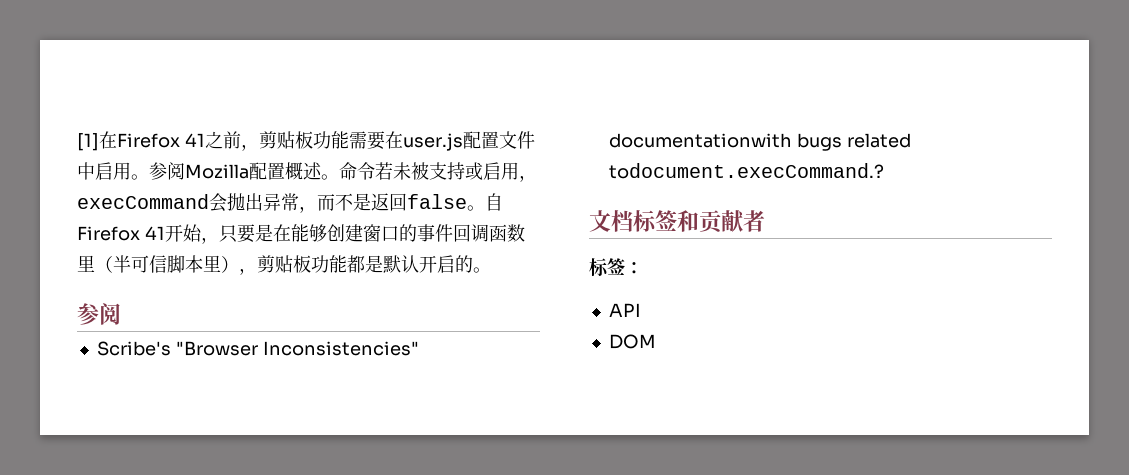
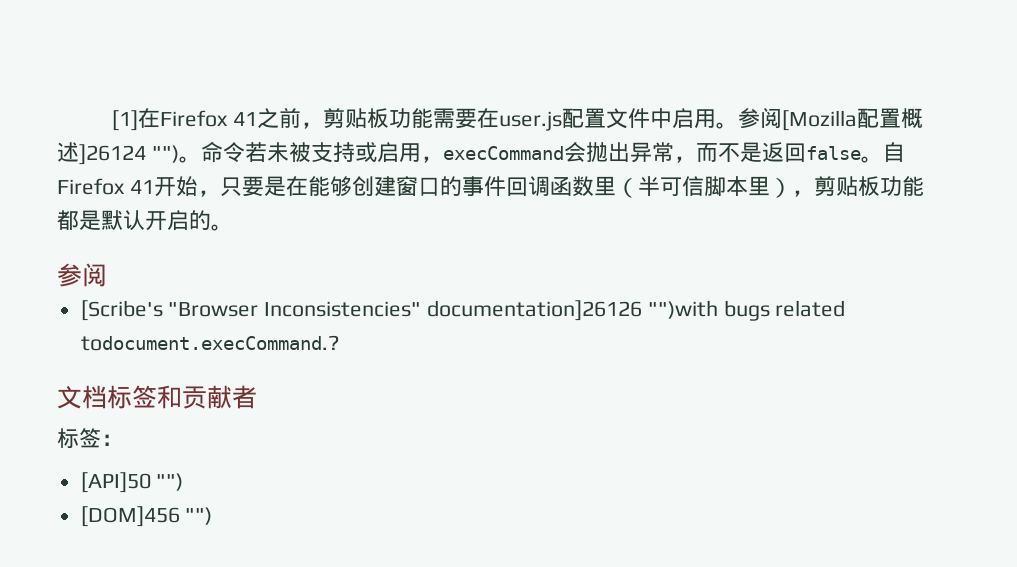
[185,164,249,179] Mozilla -> [781,110,857,131] [Mozilla
(322, 171) none -> [79,144,179,165] ]26124 "")
[96,341,171,356] Scribe's -> [80,300,163,321] [Scribe's
[608,133,792,148] documentationwith -> [427,300,718,321] documentation]26126 "")with
[608,303,641,317] [608,334,656,349] API // DOM -> [80,472,184,493] [80,506,213,527] [API]50 "") // [DOM]456 "")

